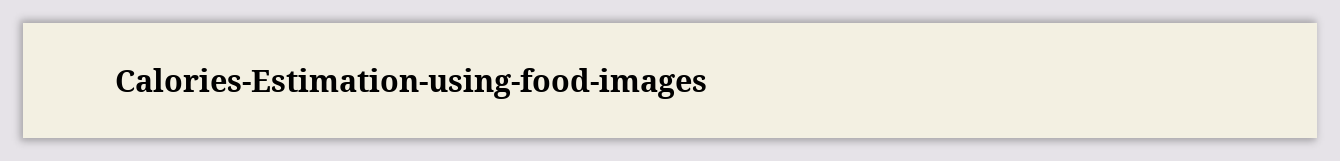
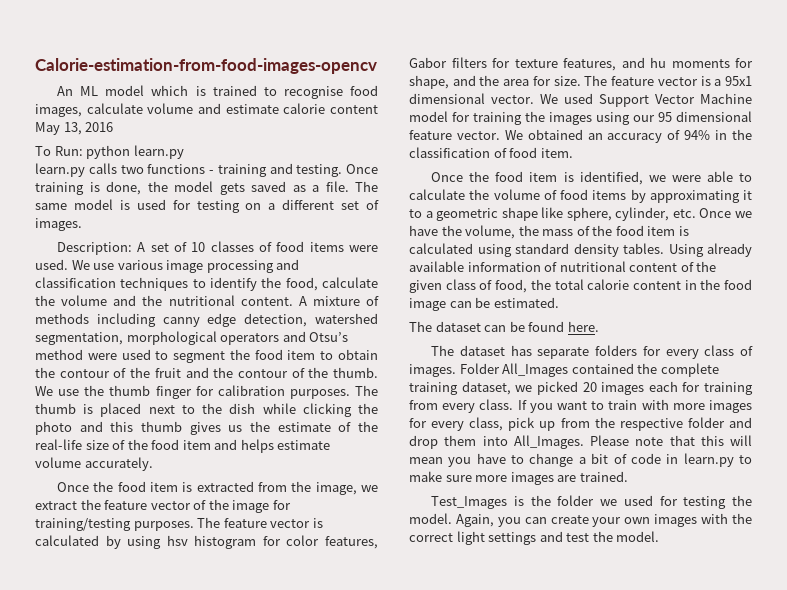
[115,68,707,99] Calories-Estimation-using-food-images -> [35,58,377,74] [57,85,378,99] [35,103,378,117] [35,122,114,135] [35,145,184,159] [35,163,378,177] [35,181,378,195] [35,199,379,213] [35,218,82,231] [57,241,378,255] [35,259,300,273] [35,277,378,291] [35,295,379,306] [35,313,378,327] [35,331,349,345] [35,349,378,363] [35,367,378,378] [35,385,378,399] [35,403,379,417] [35,421,378,435] [35,439,331,453] [35,457,153,471] [57,481,378,495] [35,499,291,513] [35,517,323,531] [35,535,378,549] [409,57,753,71] [409,75,752,89] [409,93,752,107] [409,111,752,125] [409,129,752,143] [409,147,573,158] [431,171,752,185] [409,189,752,203] [409,207,752,221] [409,225,689,239] [409,243,752,257] [409,261,717,272] [409,279,752,293] [409,297,559,311] [409,321,599,332] [431,345,753,359] [409,363,719,377] [409,381,753,395] [409,399,752,413] [409,417,752,431] [409,435,752,449] [409,453,752,467] [409,471,628,485] [431,495,752,509] [409,513,752,527] [409,531,660,545] Calorie-estimation-from-food-images-opencv // An ML model which is trained to recognise food images, calculate volume and estimate calorie content May 13, 2016 // To Run: python learn.py // learn.py calls two functions - training and testing. Once training is done, the model gets saved as a file. The same model is used for testing on a different set of images. // Description: A set of 10 classes of food items were used. We use various image processing and classification techniques to identify the food, calculate the volume and the nutritional content. A mixture of methods including canny edge detection, watershed segmentation, morphological operators and Otsu’s method were used to segment the food item to obtain the contour of the fruit and the contour of the thumb. We use the thumb finger for calibration purposes. The thumb is placed next to the dish while clicking the photo and this thumb gives us the estimate of the real-life size of the food item and helps estimate volume accurately. // Once the food item is extracted from the image, we extract the feature vector of the image for training/testing purposes. The feature vector is calculated by using hsv histogram for color features, Gabor filters for texture features, and hu moments for shape, and the area for size. The feature vector is a 95x1 dimensional vector. We used Support Vector Machine model for training the images using our 95 dimensional feature vector. We obtained an accuracy of 94% in the classification of food item. // Once the food item is identified, we were able to calculate the volume of food items by approximating it to a geometric shape like sphere, cylinder, etc. Once we have the volume, the mass of the food item is calculated using standard density tables. Using already available information of nutritional content of the given class of food, the total calorie content in the food image can be estimated. // The dataset can be found here. // The dataset has separate folders for every class of images. Folder All_Images contained the complete training dataset, we picked 20 images each for training from every class. If you want to train with more images for every class, pick up from the respective folder and drop them into All_Images. Please note that this will mean you have to change a bit of code in learn.py to make sure more images are trained. // Test_Images is the folder we used for testing the model. Again, you can create your own images with the correct light settings and test the model.

